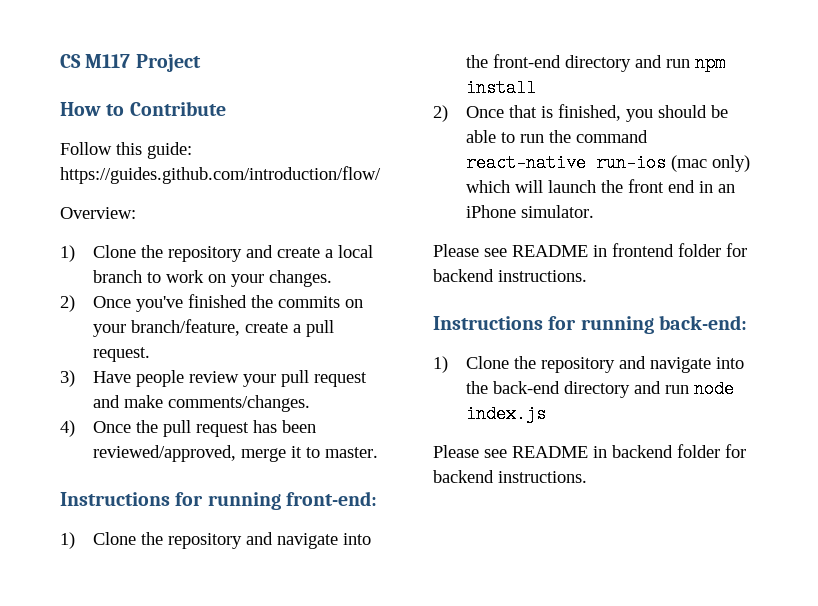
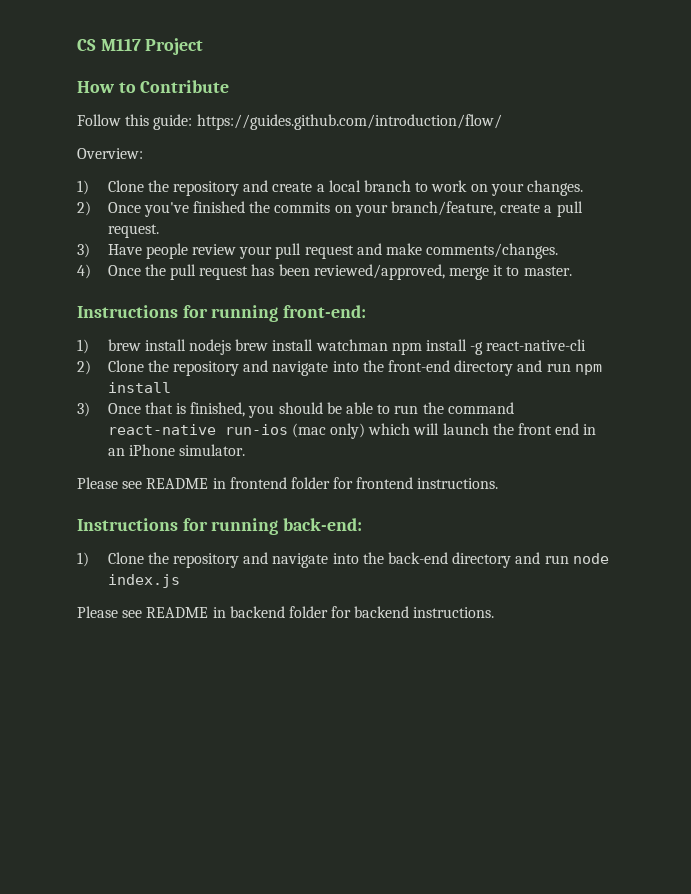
(75, 540) none -> [107,339,587,355] [77,360,91,375] brew install nodejs brew install watchman npm install -g react-native-cli // 2)
[433,105,448,122] 2) -> [77,402,90,417] 3)
[433,269,494,282] backend -> [356,477,414,489] frontend

